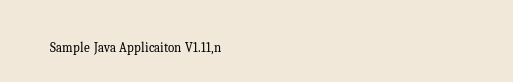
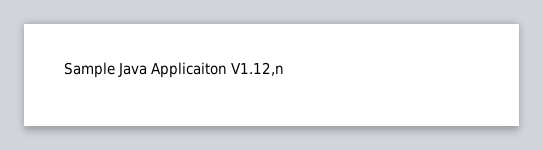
[184,42,221,55] V1.11,n -> [231,62,285,76] V1.12,n

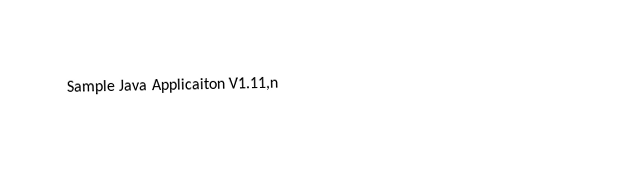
[231,62,285,76] V1.12,n -> [227,76,279,92] V1.11,n

